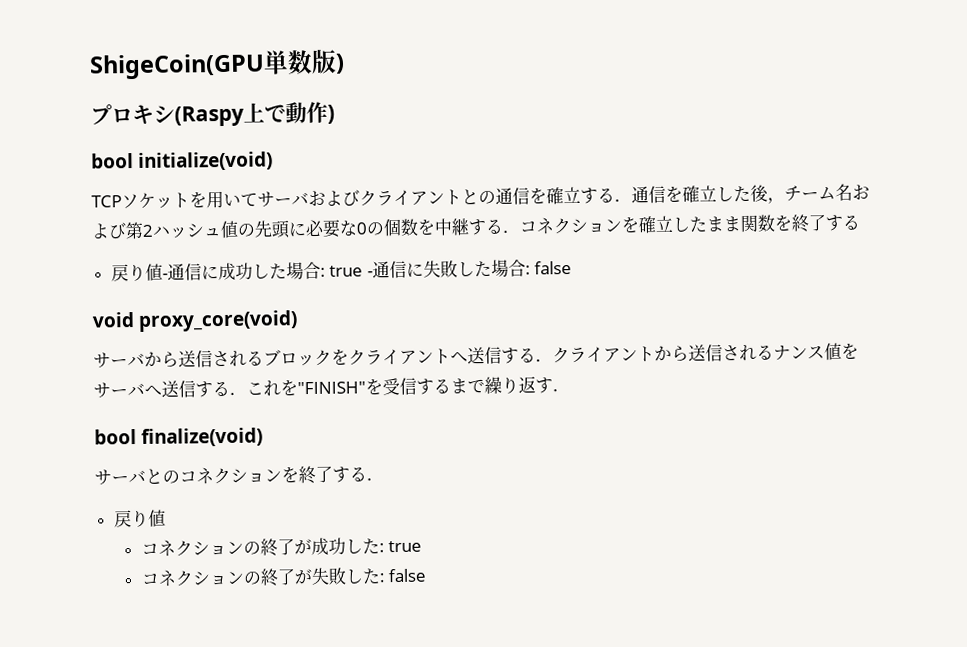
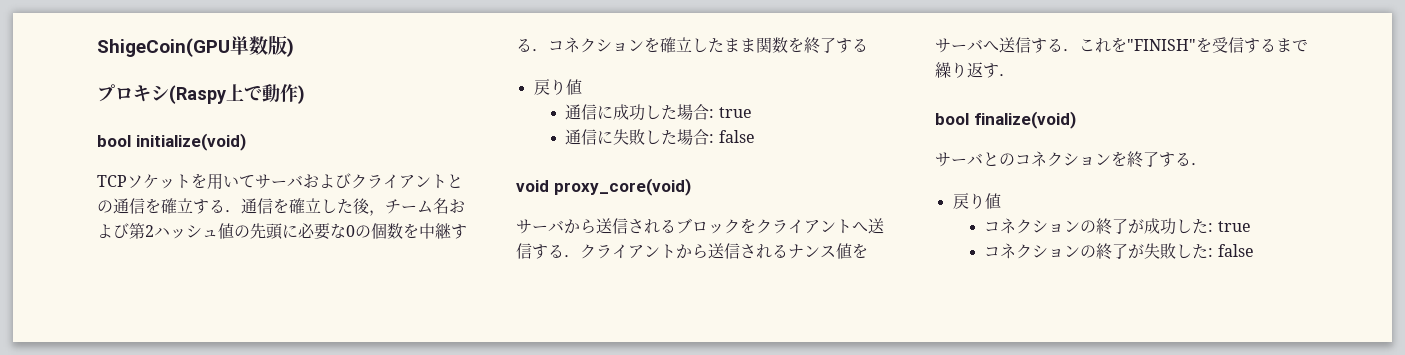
[161,273,168,279] - -> (582, 87) //
[366,271,373,277] - -> (752, 112) //

